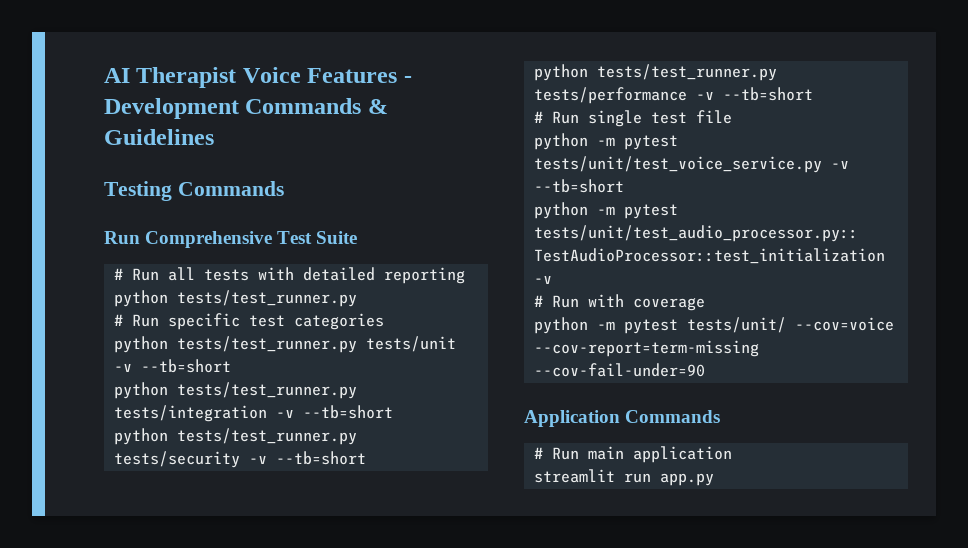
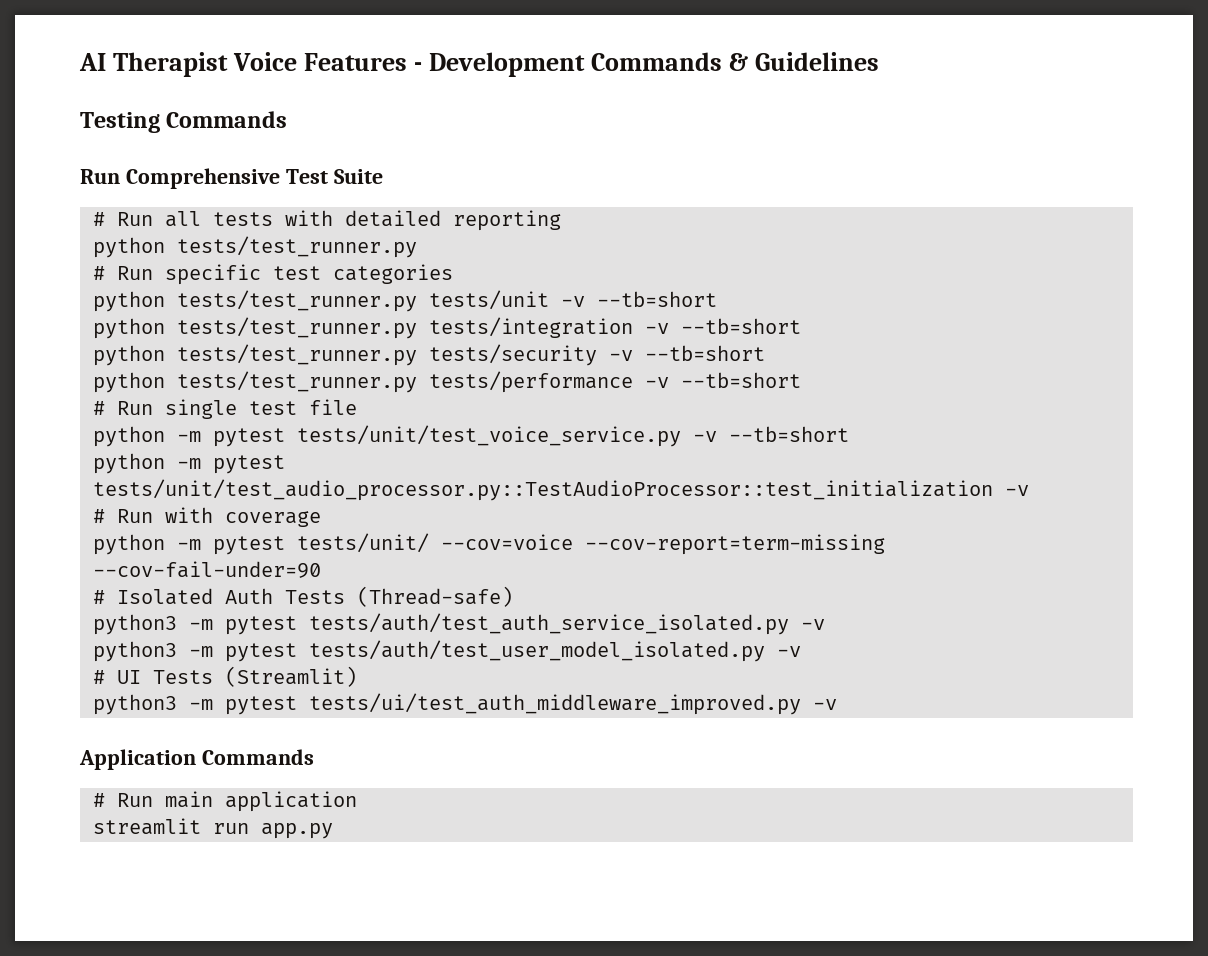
(706, 370) none -> [92,586,513,607] [92,613,825,635] [92,640,801,662] [92,666,357,687] [92,693,837,715] // # Isolated Auth Tests (Thread-safe) // python3 -m pytest tests/auth/test_auth_service_isolated.py -v // python3 -m pytest tests/auth/test_user_model_isolated.py -v // # UI Tests (Streamlit) // python3 -m pytest tests/ui/test_auth_middleware_improved.py -v

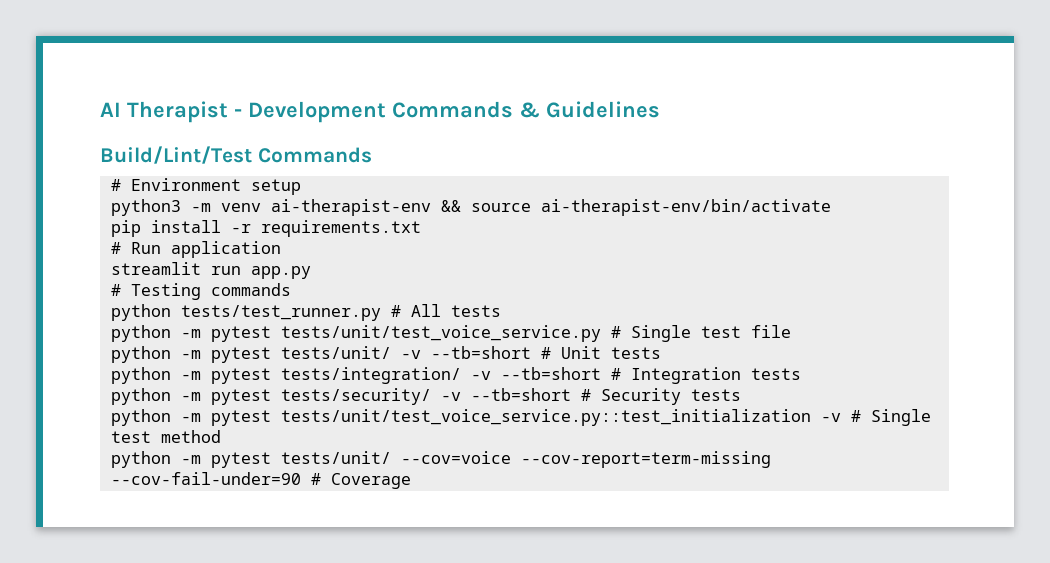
[233,52,408,71] Voice Features -> (228, 112) none
[80,111,288,133] [80,168,383,189] [92,210,561,231] [92,236,417,258] [92,264,453,285] [92,290,717,312] [92,317,801,339] [92,344,765,366] [92,371,801,393] [92,399,237,419] Testing Commands // Run Comprehensive Test Suite // # Run all tests with detailed reporting // python tests/test_runner.py // # Run specific test categories // python tests/test_runner.py tests/unit -v --tb=short // python tests/test_runner.py tests/integration -v --tb=short // python tests/test_runner.py tests/security -v --tb=short // python tests/test_runner.py tests/performance -v --tb=short // # Run single -> [100,146,372,164] [111,178,302,195] [111,199,832,216] [111,220,422,237] [111,241,282,258] [111,262,312,279] [111,283,292,300] [111,304,502,321] [111,325,692,342] Build/Lint/Test Commands // # Environment setup // python3 -m venv ai-therapist-env && source ai-therapist-env/bin/activate // pip install -r requirements.txt // # Run application // streamlit run app.py // # Testing commands // python tests/test_runner.py # All tests // python -m pytest tests/unit/test_voice_service.py # Single
[296,425,849,447] [92,453,285,474] [92,479,1029,501] [92,507,321,527] tests/unit/test_voice_service.py -v --tb=short // python -m pytest tests/unit/test_audio_processor.py::TestAudioProcessor::test_initialization -v // # Run with coverage -> [281,346,662,359] [111,367,802,384] [111,388,742,405] [111,409,932,426] [111,430,222,443] tests/unit/ -v --tb=short # Unit tests // python -m pytest tests/integration/ -v --tb=short # Integration tests // python -m pytest tests/security/ -v --tb=short # Security tests // python -m pytest tests/unit/test_voice_service.py::test_initialization -v # Single test method
[92,586,513,607] [92,613,825,635] [92,640,801,662] [92,666,357,687] [92,693,837,715] [79,749,314,770] [92,791,357,812] [92,818,333,839] // # Isolated Auth Tests (Thread-safe) // python3 -m pytest tests/auth/test_auth_service_isolated.py -v // python3 -m pytest tests/auth/test_user_model_isolated.py -v // # UI Tests (Streamlit) // python3 -m pytest tests/ui/test_auth_middleware_improved.py -v // Application Commands // # Run main application // streamlit run app.py -> [311,473,412,489] # Coverage

